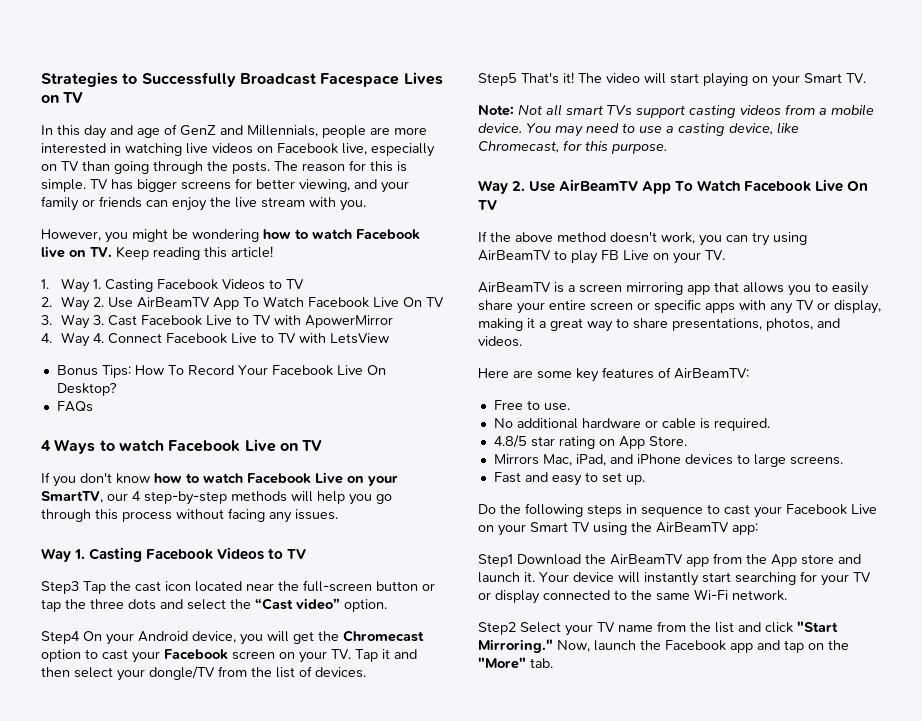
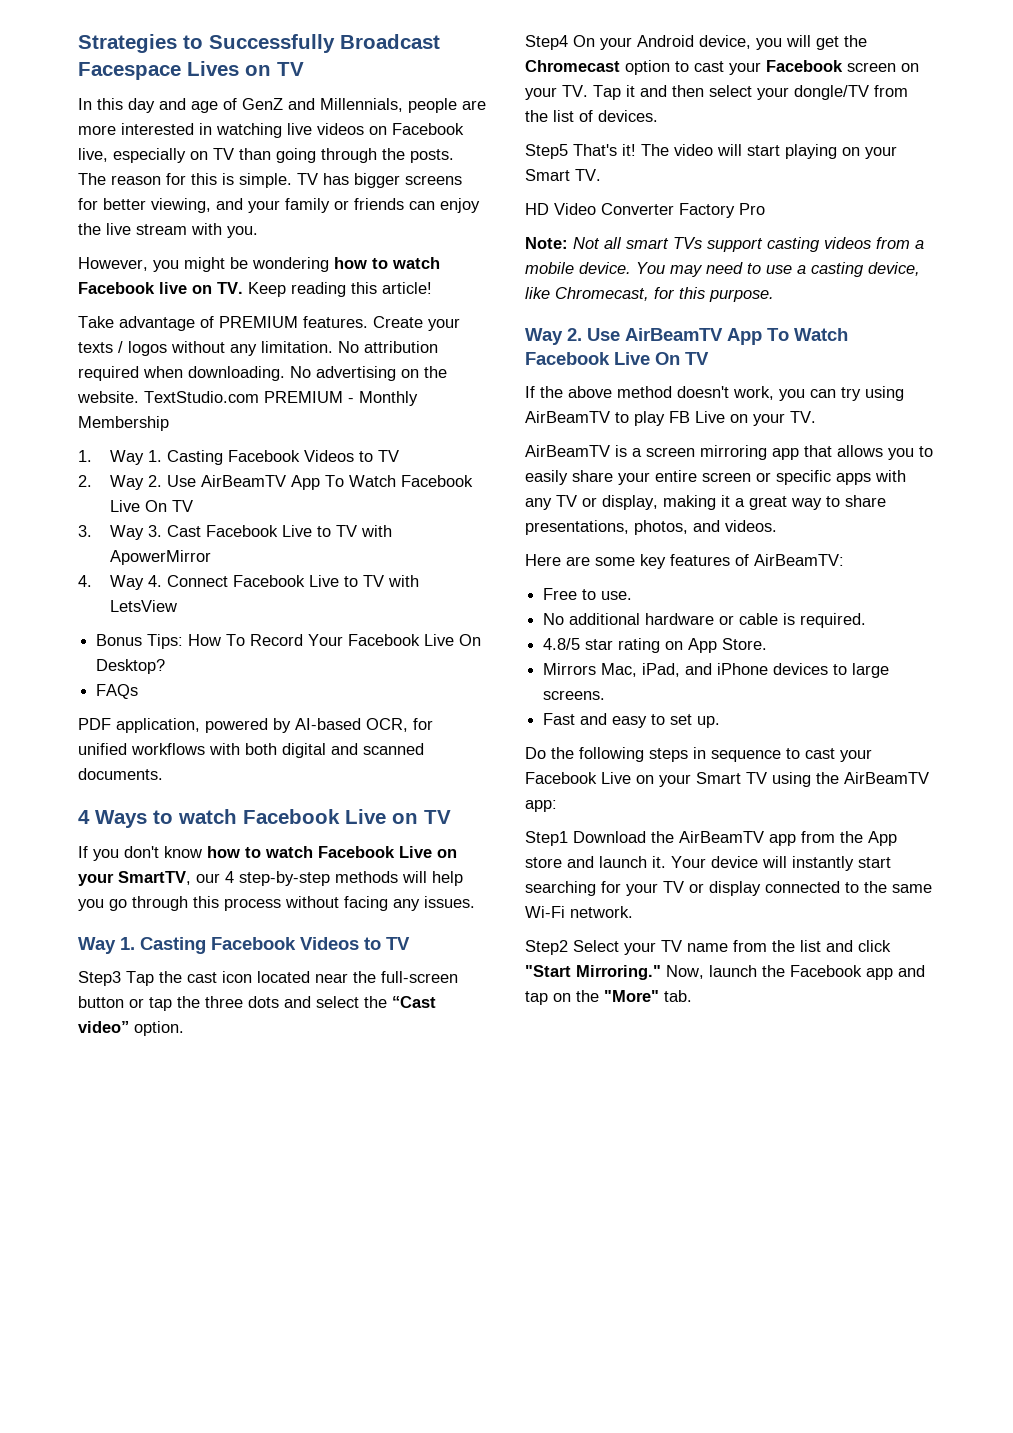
(273, 252) none -> [78,316,460,331] [78,341,438,356] [78,366,447,381] [77,391,418,406] [78,416,169,431] // Take advantage of PREMIUM features. Create your texts / logos without any limitation. No attribution required when downloading. No advertising on the website. TextStudio.com PREMIUM - Monthly Membership
(93, 406) none -> [78,718,433,733] [78,743,424,758] [78,768,163,780] // PDF application, powered by AI-based OCR, for unified workflows with both digital and scanned documents.
(866, 78) none -> [525,203,765,218] // HD Video Converter Factory Pro

